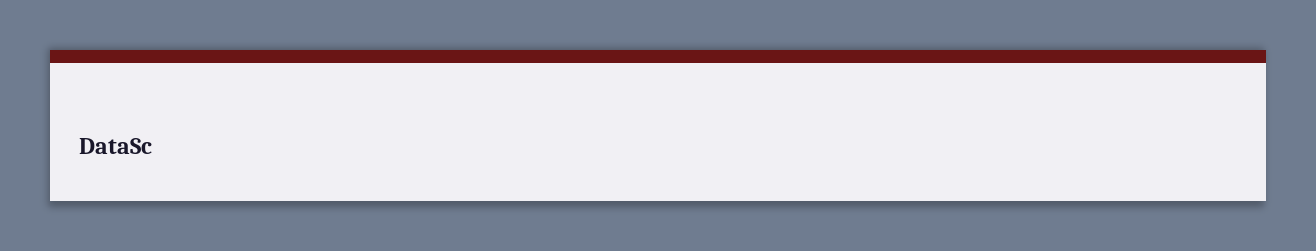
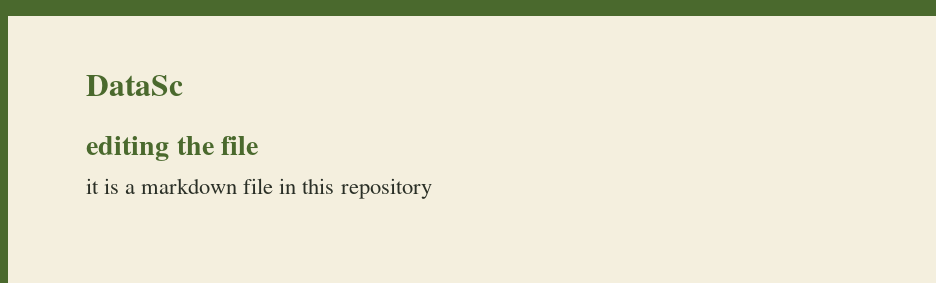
(152, 146) none -> [86,136,259,161] [86,178,432,199] // editing the file // it is a markdown file in this repository

